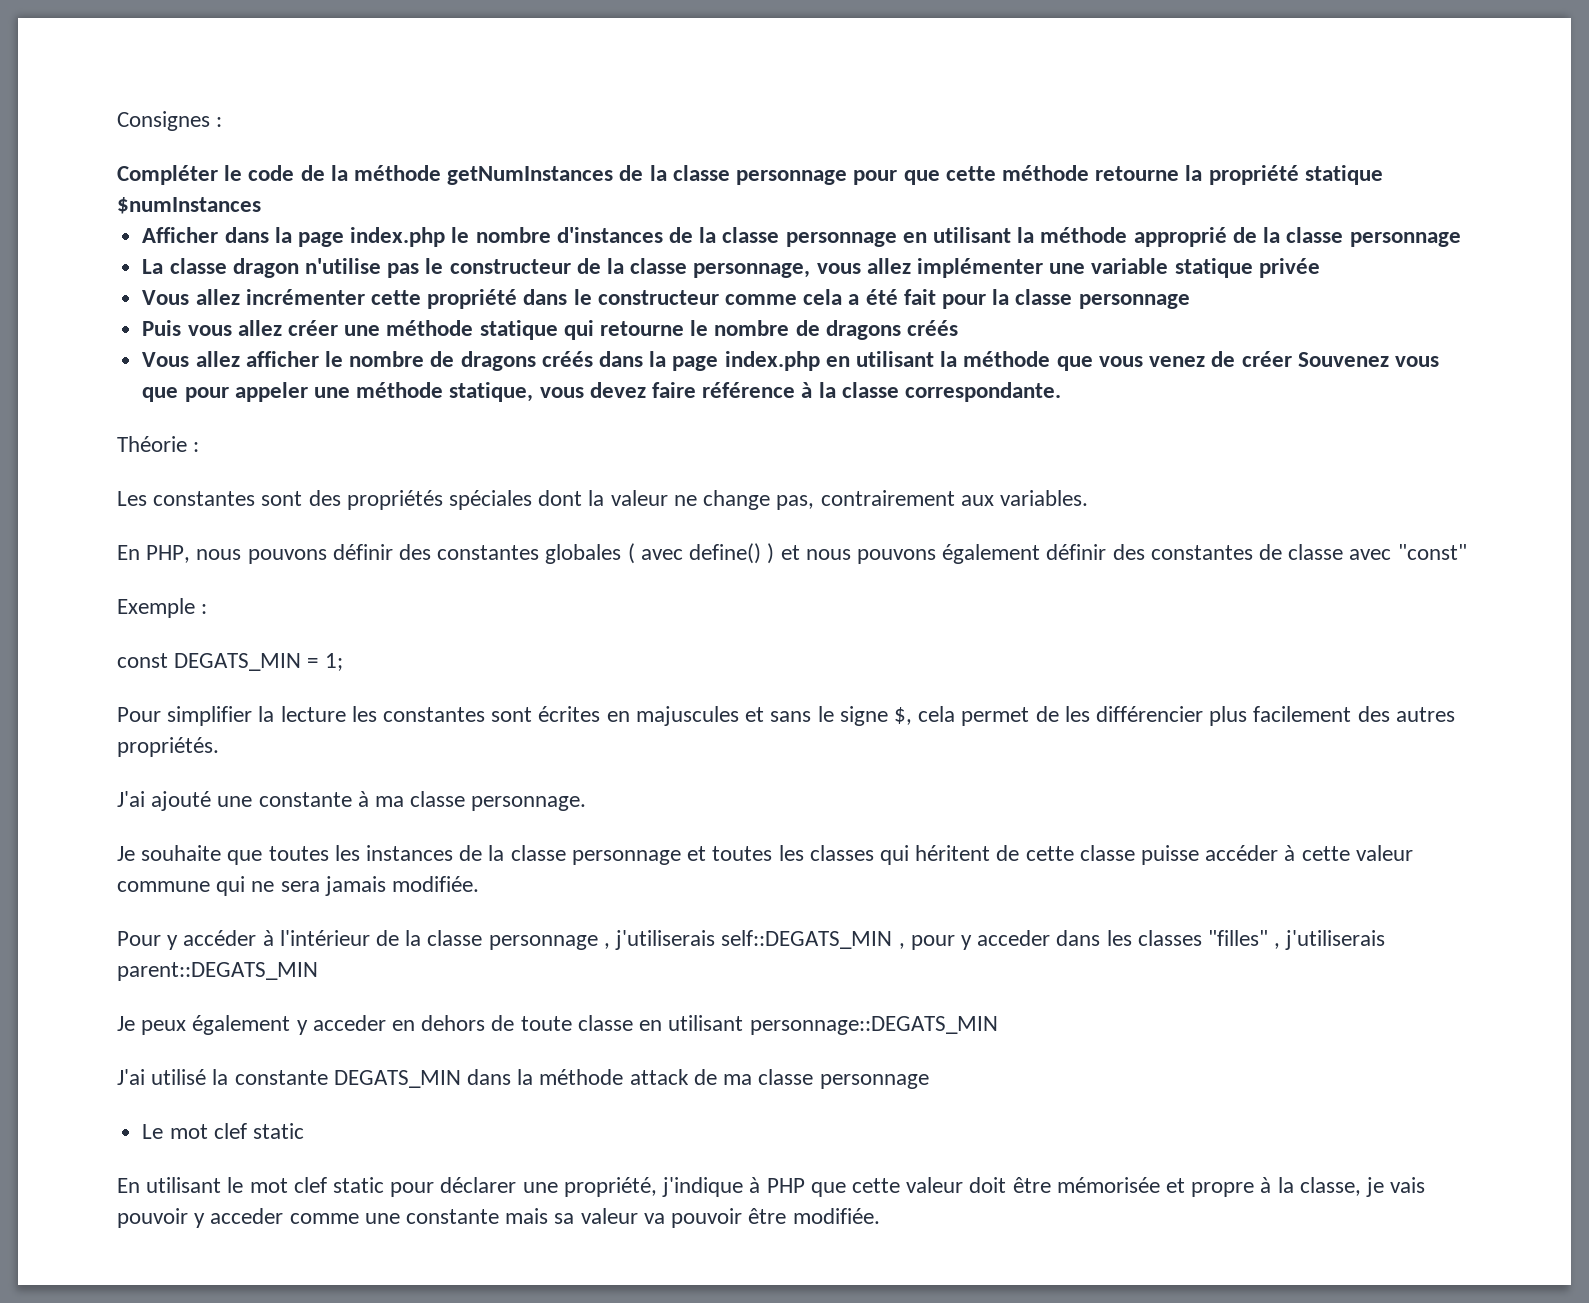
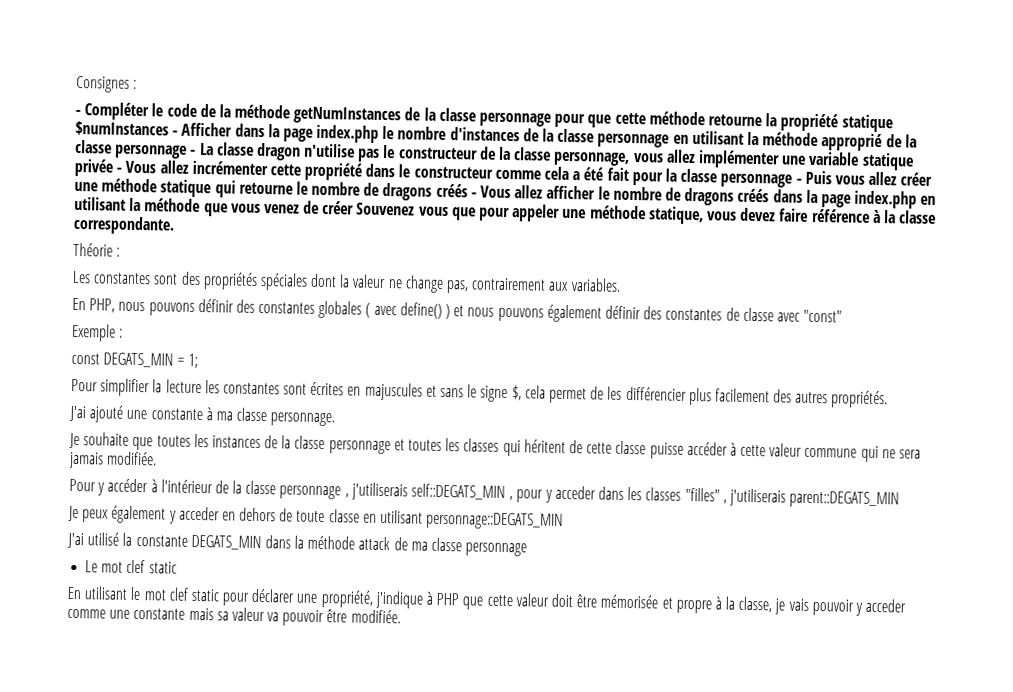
(223, 122) none -> [75,109,81,116] -
(261, 205) // -> [172,130,179,136] -
(1461, 239) // -> [190,149,197,155] -
(1320, 268) // -> [116,167,123,173] -
(1190, 301) // -> [795,178,802,184] -
(959, 328) // -> [470,192,477,198] -

